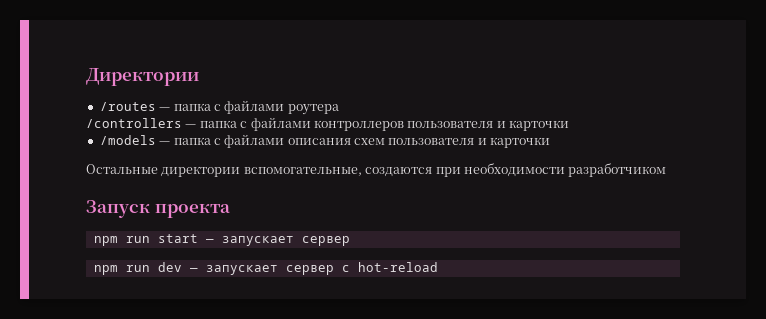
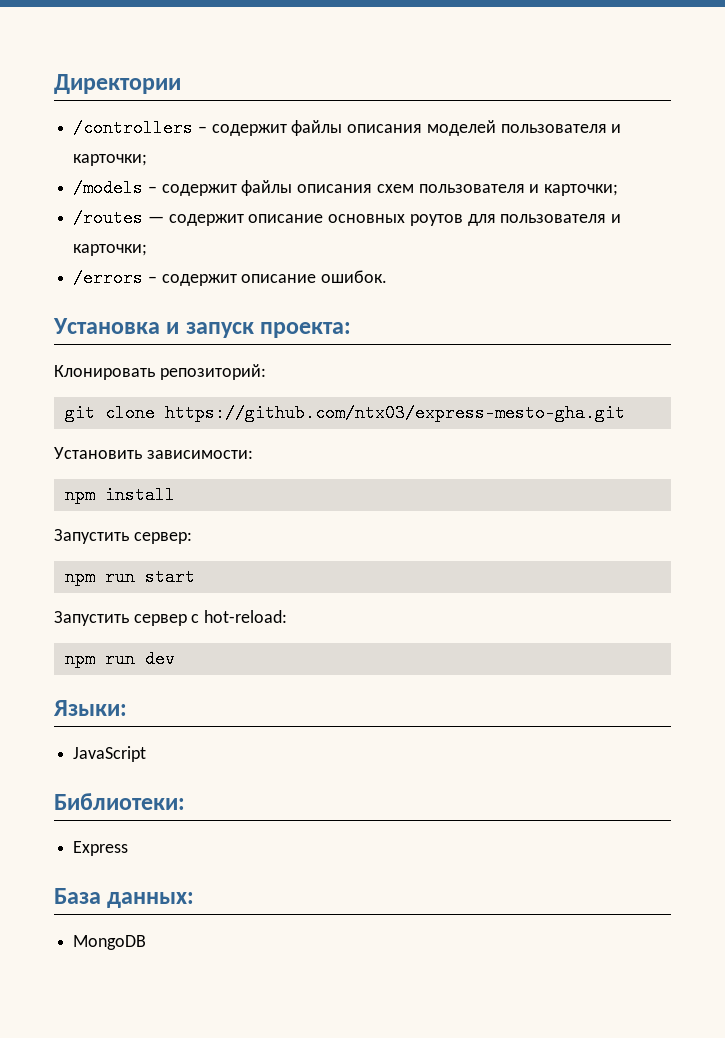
[99,100,339,115] [86,117,569,131] /routes — папка с файлами роутера // /controllers — папка с файлами контроллеров пользователя и карточки -> [73,119,622,137] [73,154,148,166] /controllers – содержит файлы описания моделей пользователя и карточки;
[159,134,551,148] [86,163,667,177] [86,200,230,218] — папка с файлами описания схем пользователя и карточки // Остальные директории вспомогательные, создаются при необходимости разработчиком // Запуск проекта -> [147,180,619,196] [73,209,622,227] [73,244,148,256] [73,269,388,287] [53,318,352,338] [54,364,266,380] [64,404,625,422] [54,447,253,459] [64,486,175,504] [54,529,192,544] – содержит файлы описания схем пользователя и карточки; // /routes — содержит описание основных роутов для пользователя и карточки; // /errors – содержит описание ошибок. // Установка и запуск проекта: // Клонировать репозиторий: // git clone https://github.com/ntx03/express-mesto-gha.git // Установить зависимости: // npm install // Запустить сервер:
[205,236,350,246] — запускает сервер -> [54,610,288,626] // Запустить сервер с hot-reload:
[189,262,438,275] — запускает сервер с hot-reload -> [53,700,127,716] [73,746,147,762] [54,793,185,810] [73,841,129,856] [54,888,195,908] [73,935,147,950] // Языки: // JavaScript // Библиотеки: // Express // База данных: // MongoDB

